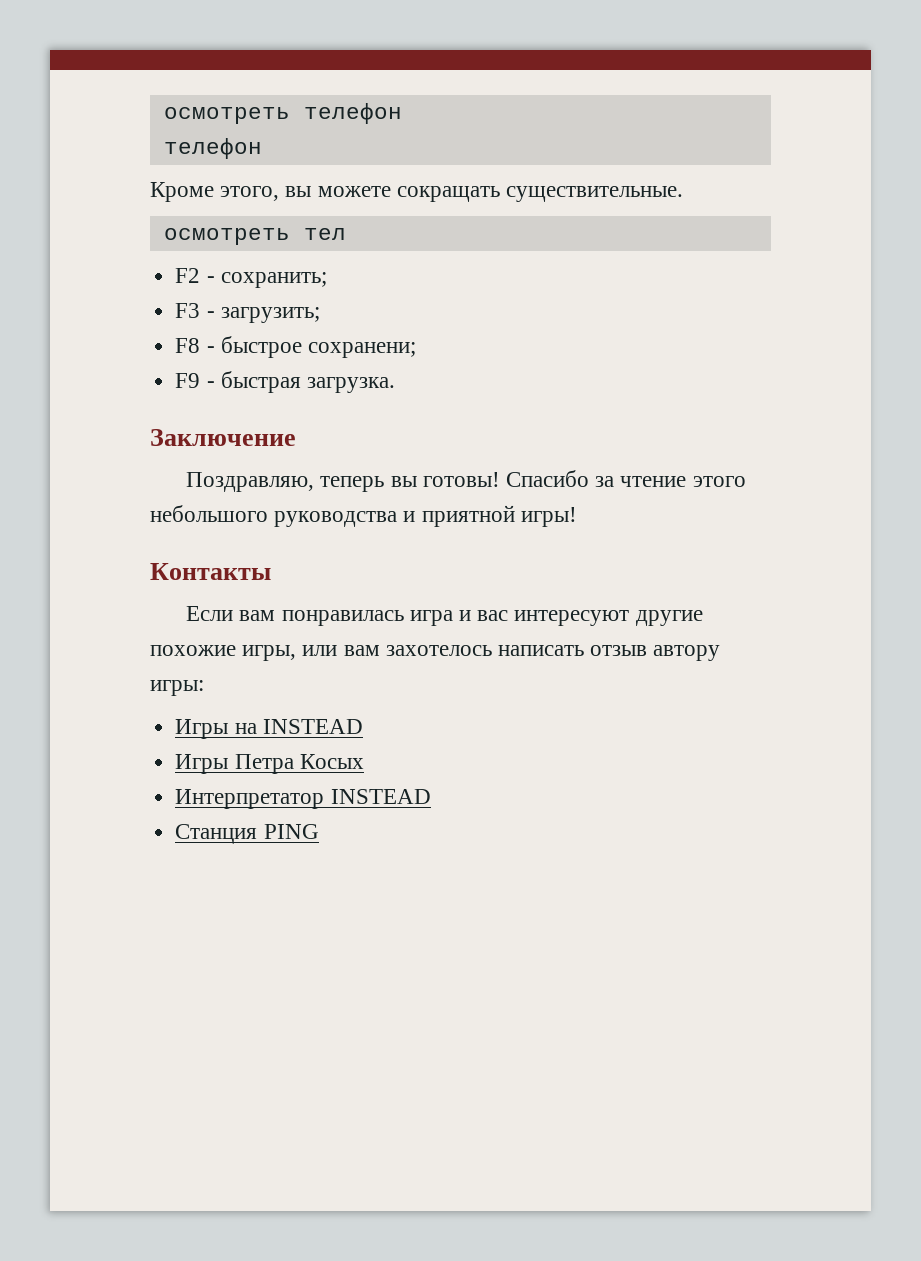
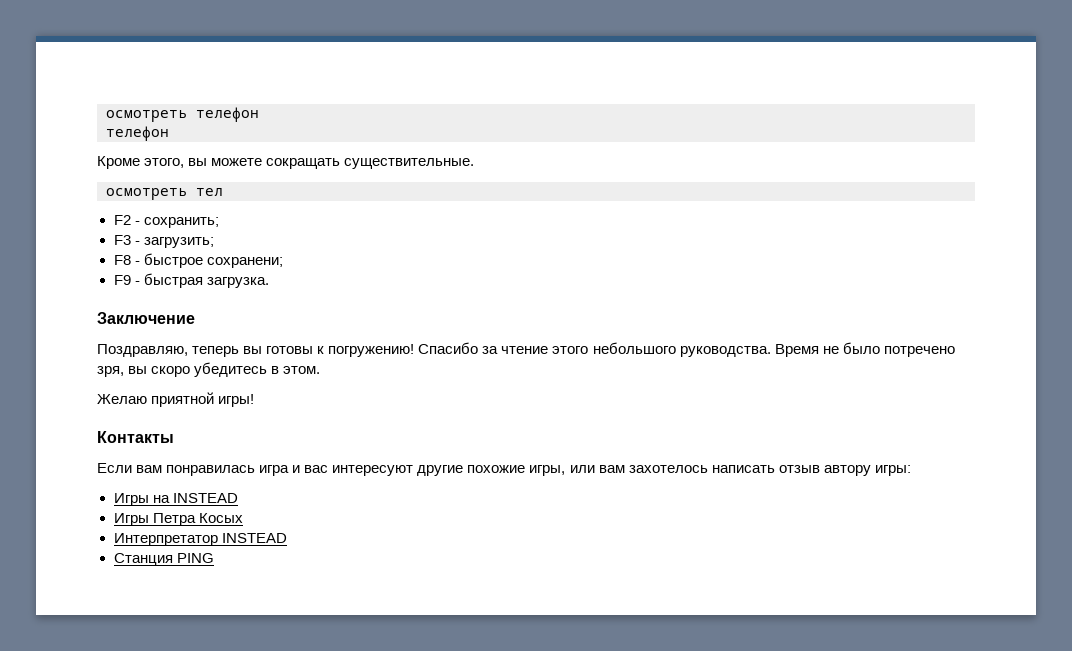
[422,472,500,487] готовы! -> [266,344,415,357] готовы к погружению!
[274,511,416,527] руководства и -> [679,342,955,357] [97,362,321,377] [97,394,147,404] руководства. Время не было потречено зря, вы скоро убедитесь в этом. // Желаю

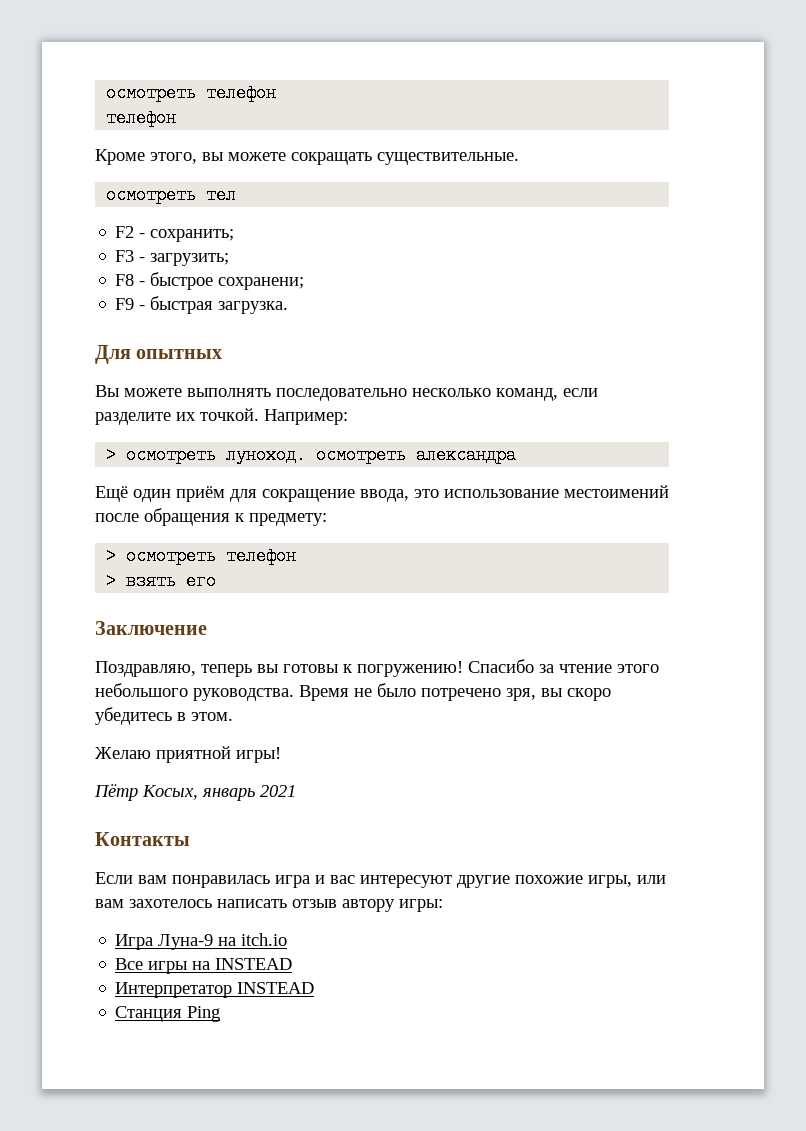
(269, 282) none -> [95,345,223,364] [95,385,598,401] [95,408,348,425] [106,446,517,464] [95,485,669,502] [95,508,327,526] [106,547,297,565] [106,572,217,590] // Для опытных // Вы можете выполнять последовательно несколько команд, если разделите их точкой. Например: // > осмотреть луноход. осмотреть александра // Ещё один приём для сокращение ввода, это использование местоимений после обращения к предмету: // > осмотреть телефон // > взять его
(255, 400) none -> [94,784,296,801] // Пётр Косых, январь 2021
[113,493,149,506] Игры -> [115,933,288,950] [115,958,188,974] Игра Луна-9 на itch.io // Все игры
[113,513,243,526] // Игры Петра Косых -> (293, 964) none
[176,553,214,563] PING -> [187,1006,221,1022] Ping

